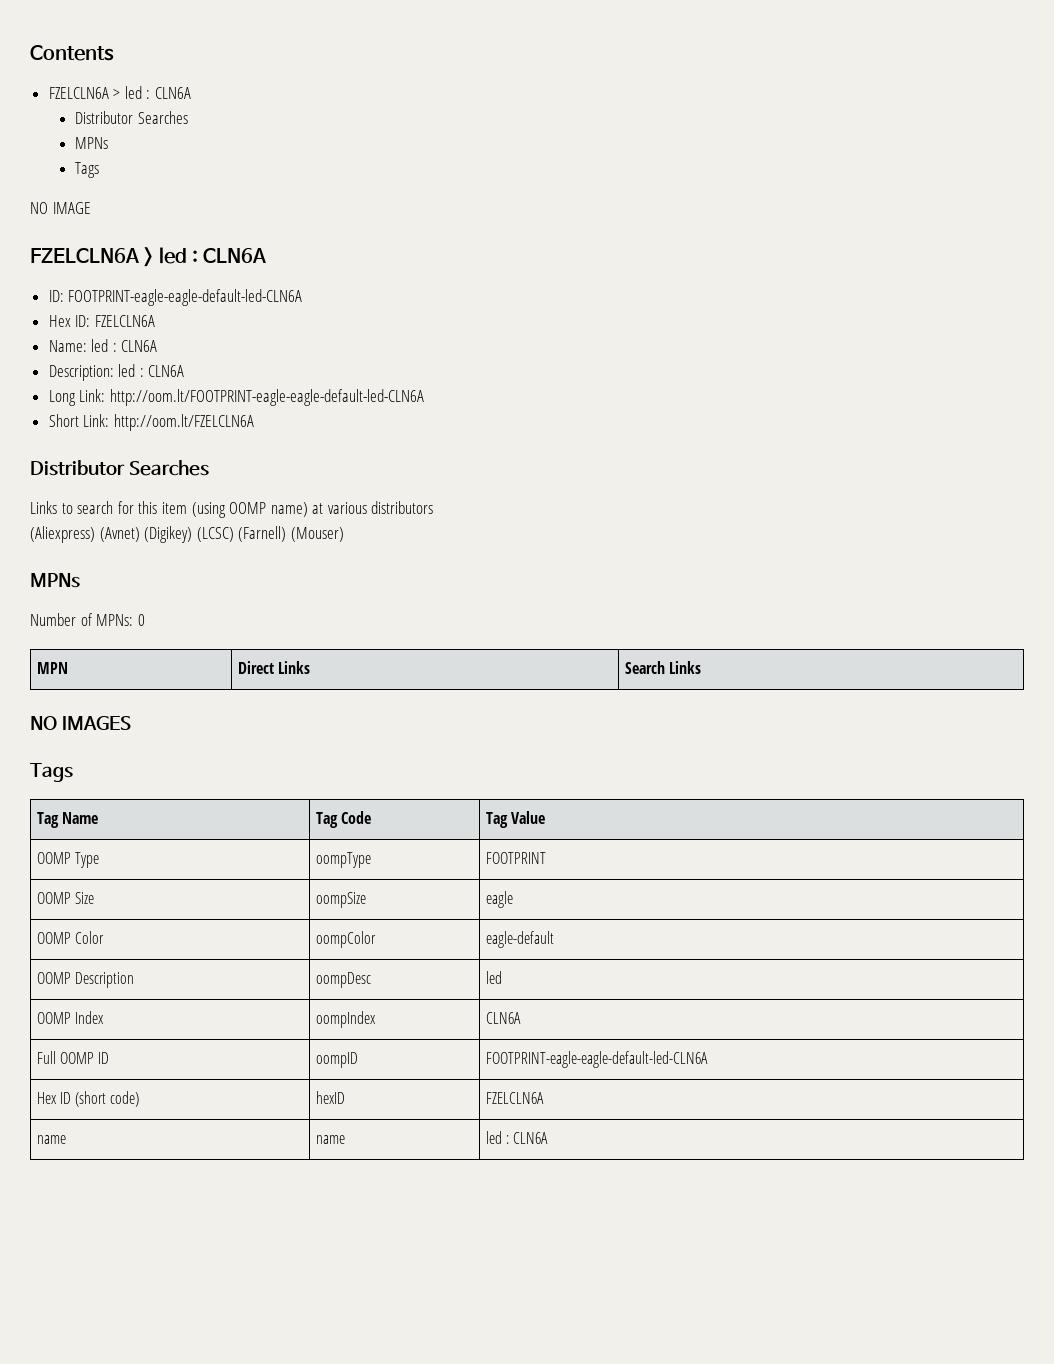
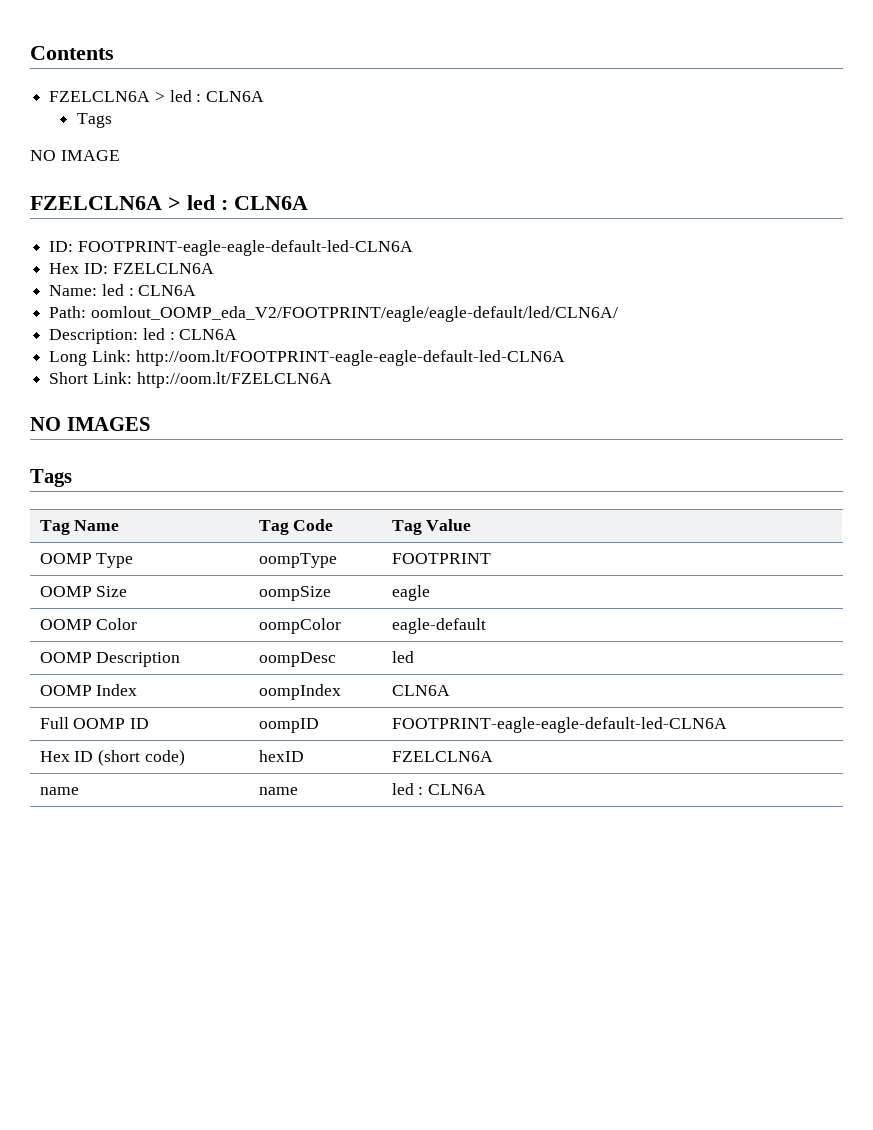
[75,111,188,124] [75,137,109,149] // Distributor Searches // MPNs -> (265, 96) none
(158, 346) none -> [49,306,618,322] // Path: oomlout_OOMP_eda_V2/FOOTPRINT/eagle/eagle-default/led/CLN6A/
[30,460,209,476] [30,501,434,518] [30,526,344,543] [30,573,80,588] [30,613,145,626] [36,662,68,674] [237,661,311,674] [624,661,702,674] // Distributor Searches // Links to search for this item (using OOMP name) at various distributors // (Aliexpress) (Avnet) (Digikey) (LCSC) (Farnell) (Mouser) // MPNs // Number of MPNs: 0 // MPN | Direct Links | Search Links -> (332, 380) none

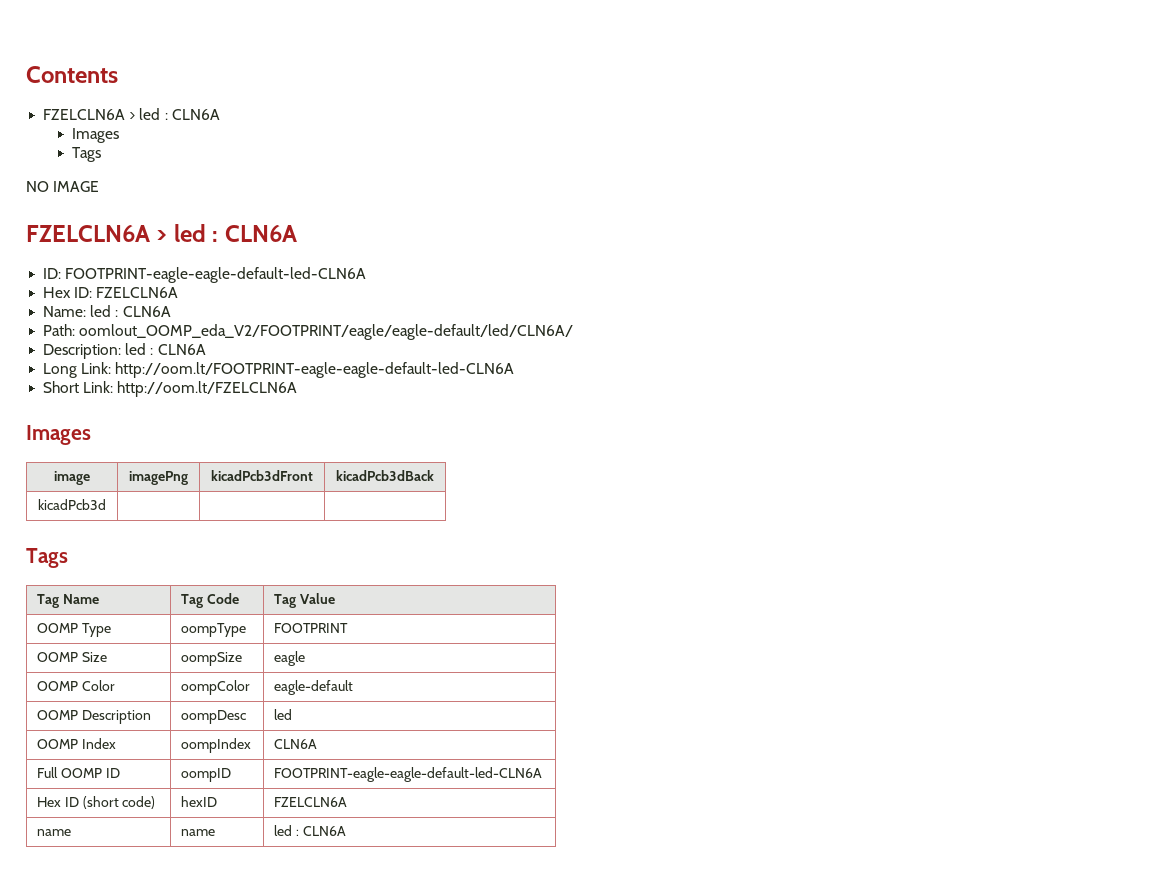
(265, 96) none -> [72,128,120,143] // Images
[30,417,150,431] NO IMAGES -> [26,425,91,445] [54,471,90,485] [129,471,188,485] [211,470,313,481] [336,470,434,481] [38,499,106,510] Images // image | imagePng | kicadPcb3dFront | kicadPcb3dBack // kicadPcb3d | | |

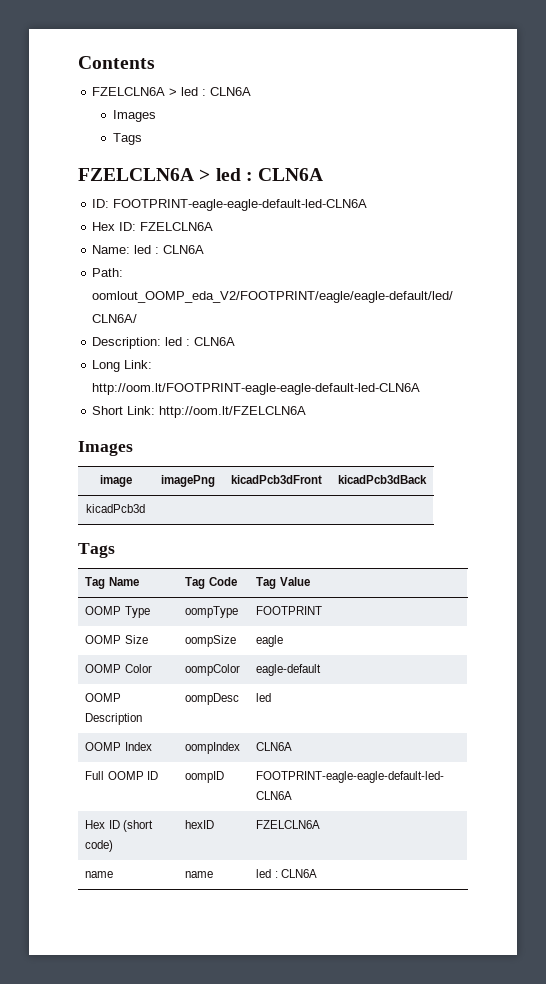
[26,181,100,192] // NO IMAGE -> (142, 139) none

